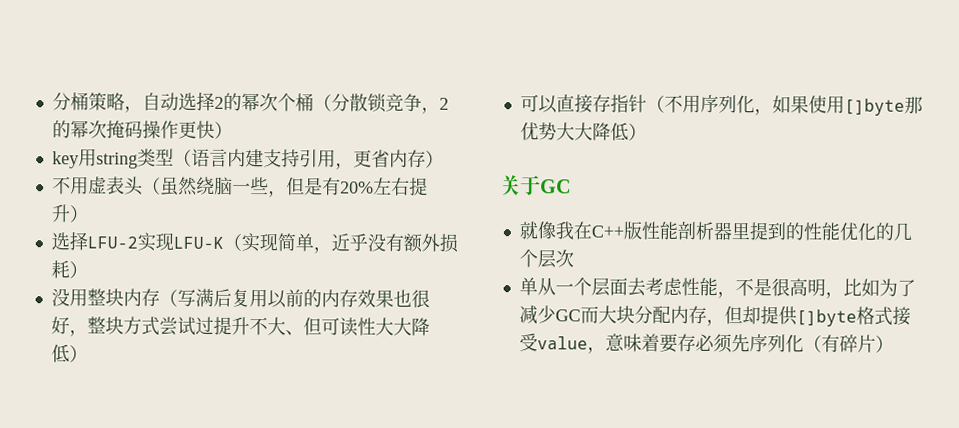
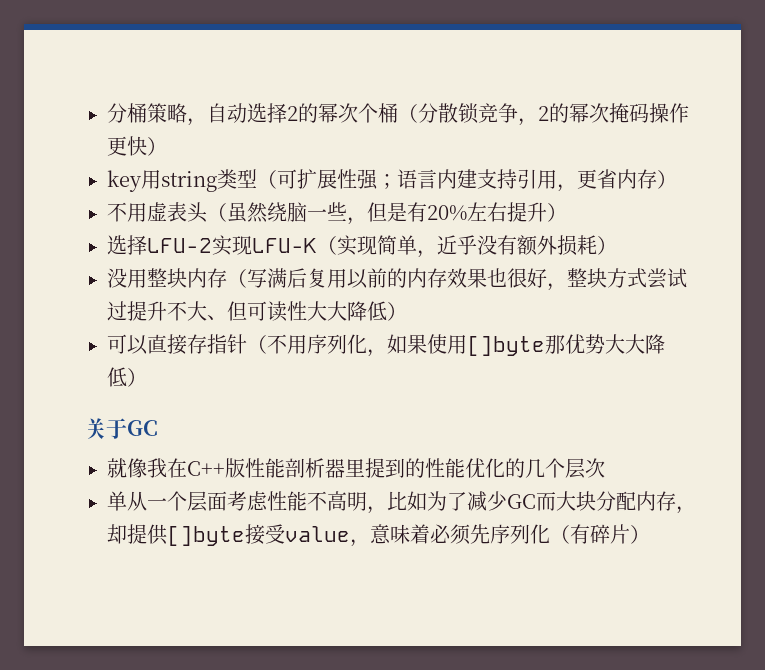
(192, 158) none -> [277,169,397,190] 可扩展性强；
[626,277,646,297] 去 -> (227, 501) none
[716,278,790,299] ，不是很 -> [307,491,327,511] 不
[723,306,743,325] 但 -> (696, 510) none
[855,306,893,326] 格式 -> (245, 536) none
[658,333,696,353] 要存 -> (430, 534) none

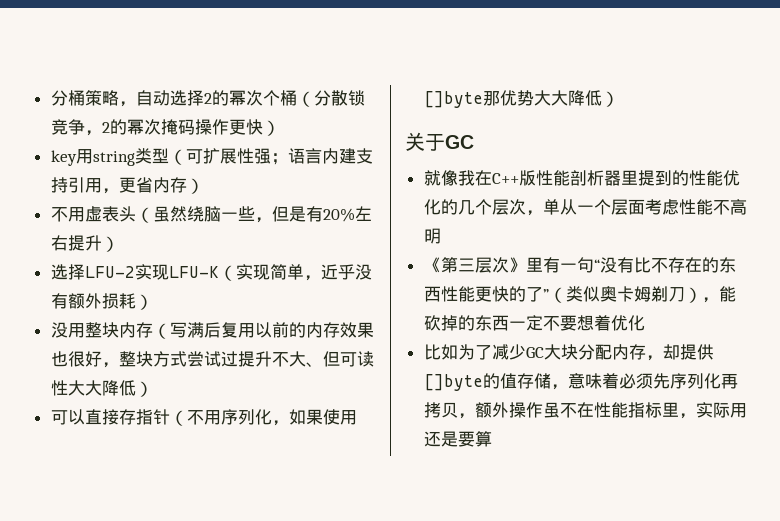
(605, 468) // -> [525,210,543,216] ，
[367,506,387,514] ， -> [423,257,736,273] [423,286,736,303] [423,315,645,331] // 《第三层次》里有一句“没有比不存在的东西性能更快的了”（类似奥卡姆剃刀），能砍掉的东西一定不要想着优化 //
[536,492,556,511] 而 -> (544, 352) none
[245,524,350,545] 接受value -> [482,373,551,389] 的值存储
[550,524,650,544] （有碎片） -> [720,373,738,389] [423,402,747,419] [423,431,492,447] 再拷贝，额外操作虽不在性能指标里，实际用还是要算

